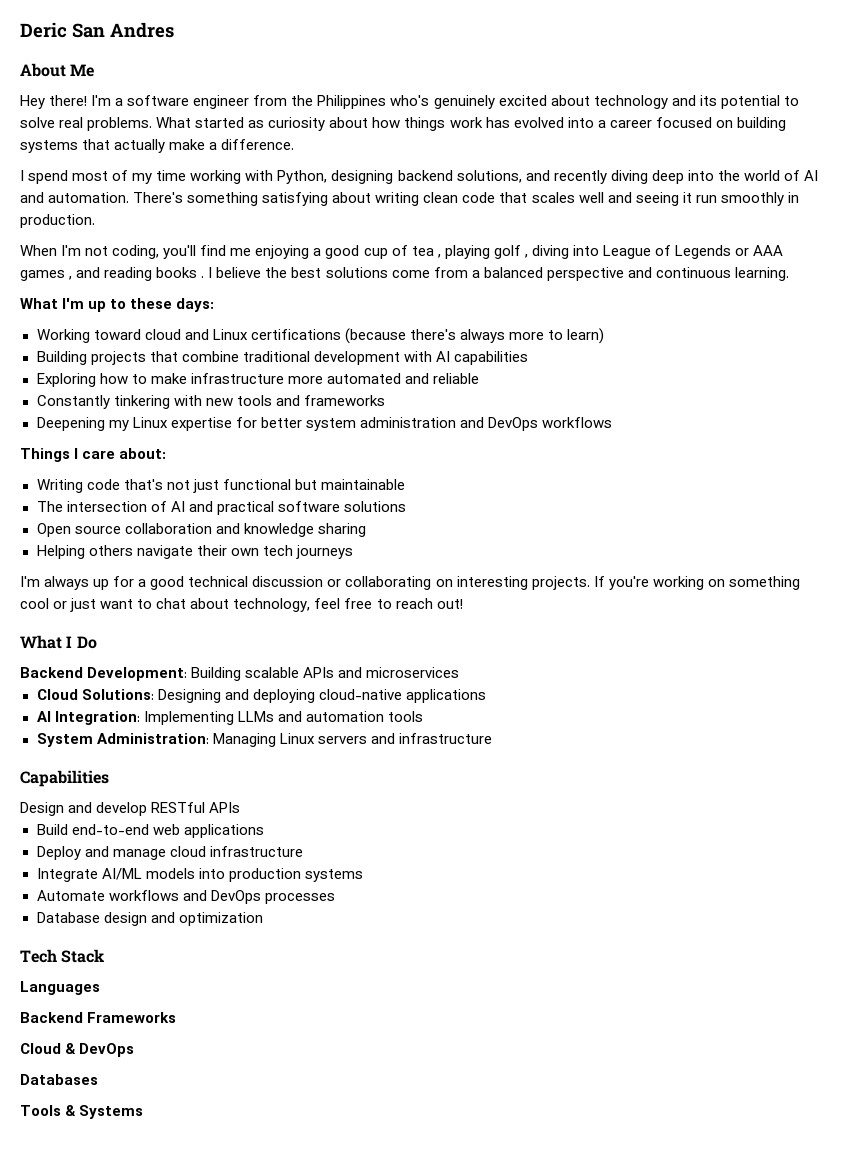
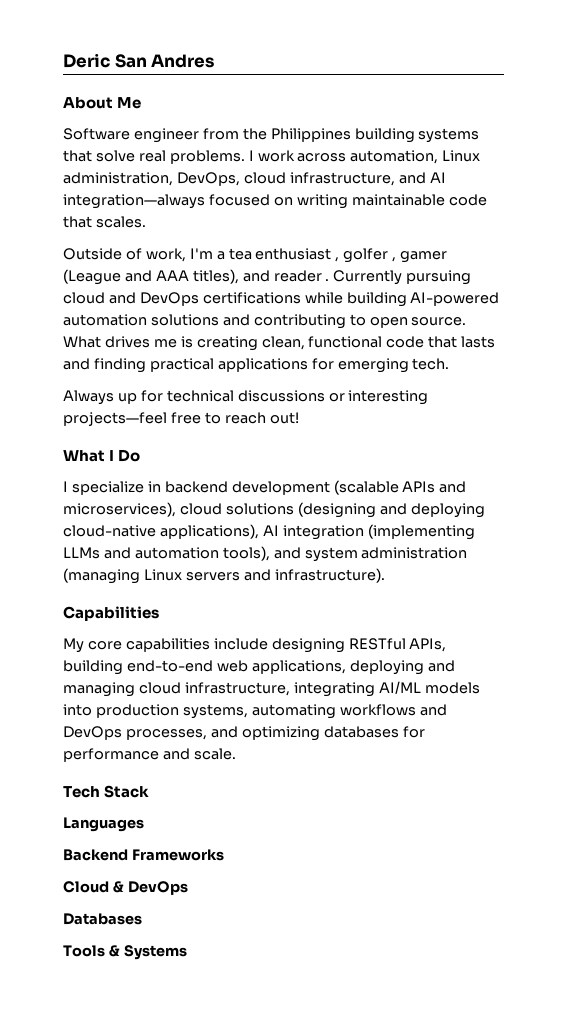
[20,95,799,109] [20,117,786,131] [20,139,295,153] [20,170,818,184] [20,192,799,206] [20,214,95,228] [20,245,784,259] [20,267,789,281] [20,298,215,312] [36,328,605,344] [36,351,528,365] [36,373,479,387] [36,395,385,409] [36,417,612,431] [20,448,167,462] [36,479,405,493] [36,501,406,515] [36,523,366,537] [36,545,353,559] [20,576,800,590] [20,598,341,612] Hey there! I'm a software engineer from the Philippines who's genuinely excited about technology and its potential to solve real problems. What started as curiosity about how things work has evolved into a career focused on building systems that actually make a difference. // I spend most of my time working with Python, designing backend solutions, and recently diving deep into the world of AI and automation. There's something satisfying about writing clean code that scales well and seeing it run smoothly in production. // When I'm not coding, you'll find me enjoying a good cup of tea , playing golf , diving into League of Legends or AAA games , and reading books . I believe the best solutions come from a balanced perspective and continuous learning. // What I'm up to these days: // Working toward cloud and Linux certifications (because there's always more to learn) // Building projects that combine traditional development with AI capabilities // Exploring how to make infrastructure more automated and reliable // Constantly tinkering with new tools and frameworks // Deepening my Linux expertise for better system administration and DevOps workflows // Things I care about: // Writing code that's not just functional but maintainable // The intersection of AI and practical software solutions // Open source collaboration and knowledge sharing // Helping others navigate their own tech journeys // I'm always up for a good technical discussion or collaborating on interesting projects. If you're working on something cool or just want to chat about technology, feel -> [63,128,480,143] [63,150,481,164] [63,172,446,186] [63,194,487,209] [63,216,146,228] [63,248,448,263] [63,269,472,285] [63,292,500,307] [63,314,467,329] [63,336,496,351] [63,358,450,373] [63,390,429,405] [63,412,167,426] Software engineer from the Philippines building systems that solve real problems. I work across automation, Linux administration, DevOps, cloud infrastructure, and AI integration—always focused on writing maintainable code that scales. // Outside of work, I'm a tea enthusiast , golfer , gamer (League and AAA titles), and reader . Currently pursuing cloud and DevOps certifications while building AI-powered automation solutions and contributing to open source. What drives me is creating clean, functional code that lasts and finding practical applications for emerging tech. // Always up for technical discussions or interesting projects—feel
[20,667,460,681] [36,689,486,703] [36,711,423,725] [36,733,276,747] Backend Development: Building scalable APIs and microservices // Cloud Solutions: Designing and deploying cloud-native applications // AI Integration: Implementing LLMs and automation tools // System Administration: Managing -> [63,480,467,495] [63,502,485,518] [63,524,475,540] [63,546,468,562] [63,568,140,584] I specialize in backend development (scalable APIs and microservices), cloud solutions (designing and deploying cloud-native applications), AI integration (implementing LLMs and automation tools), and system administration (managing
[398,733,492,744] infrastructure -> [274,568,385,583] infrastructure).
[20,802,241,816] [36,824,264,838] [36,846,303,860] [36,868,98,882] Design and develop RESTful APIs // Build end-to-end web applications // Deploy and manage cloud infrastructure // Integrate -> [63,638,447,653] [63,660,455,675] [63,682,375,697] My core capabilities include designing RESTful APIs, building end-to-end web applications, deploying and managing cloud infrastructure, integrating
[304,869,363,882] [36,890,105,901] systems // Automate -> [182,704,336,719] systems, automating
[264,893,335,904] [36,912,263,926] processes // Database design and optimization -> [125,726,425,741] [63,748,236,762] processes, and optimizing databases for performance and scale.

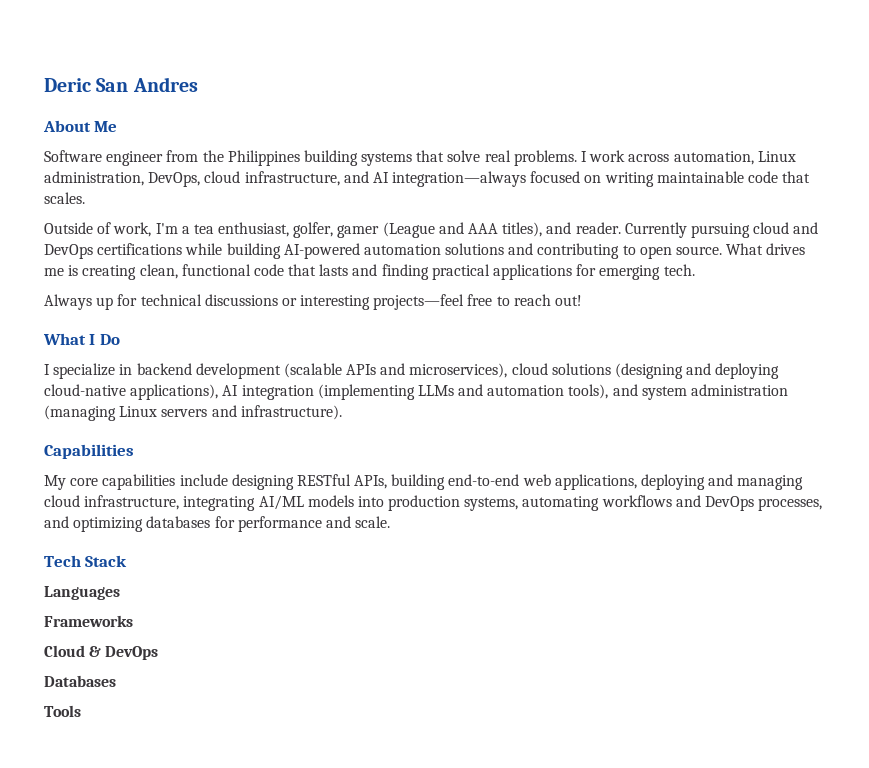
[255,248,397,263] enthusiast , golfer , -> [218,222,334,238] enthusiast, golfer,
[273,270,330,282] reader . -> [575,222,621,234] reader.
[63,849,128,861] Backend -> (120, 593) none
[108,945,187,960] & Systems -> (81, 711) none

